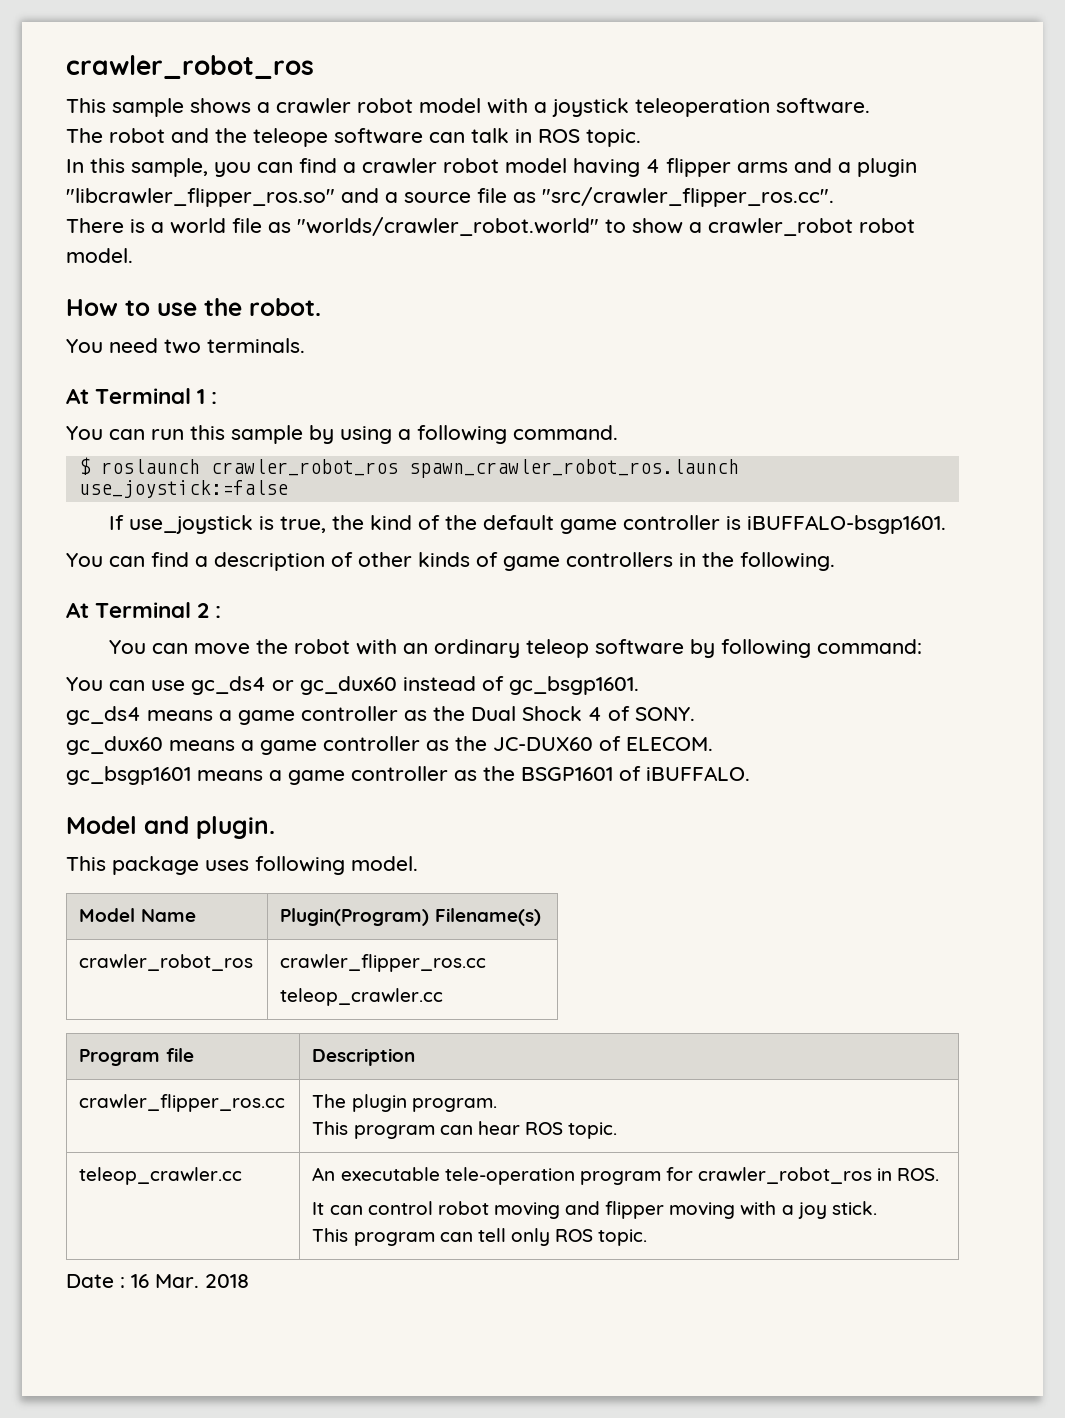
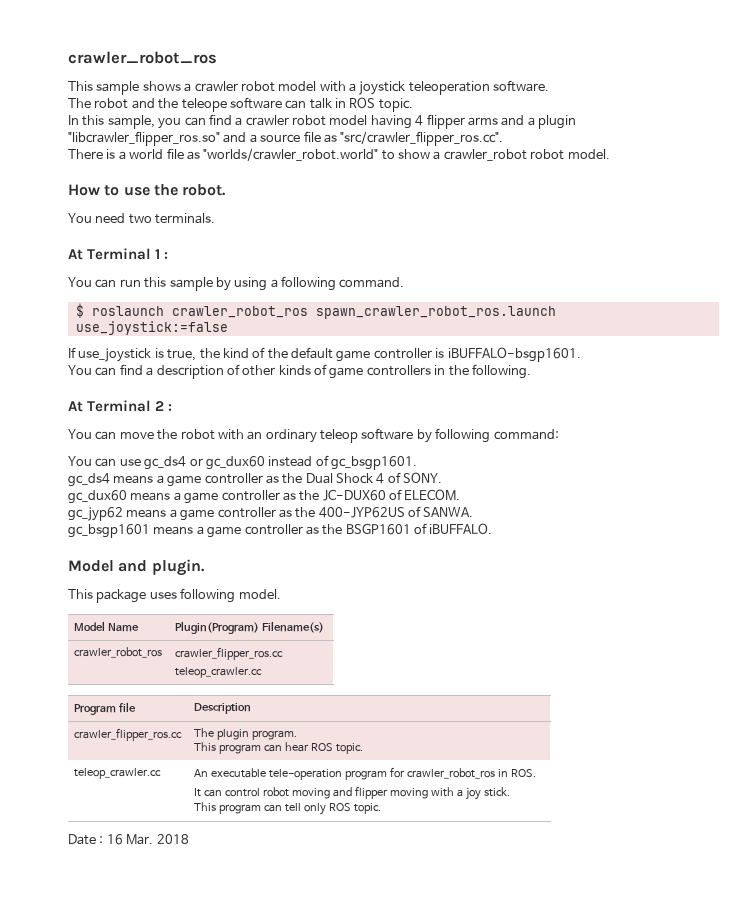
(713, 744) none -> [68,506,474,521] // gc_jyp62 means a game controller as the 400-JYP62US of SANWA.

